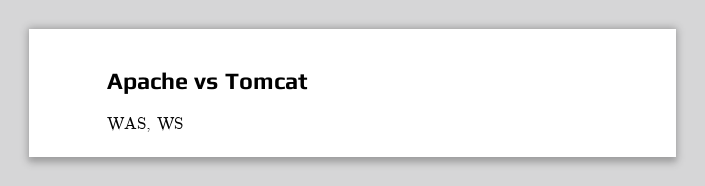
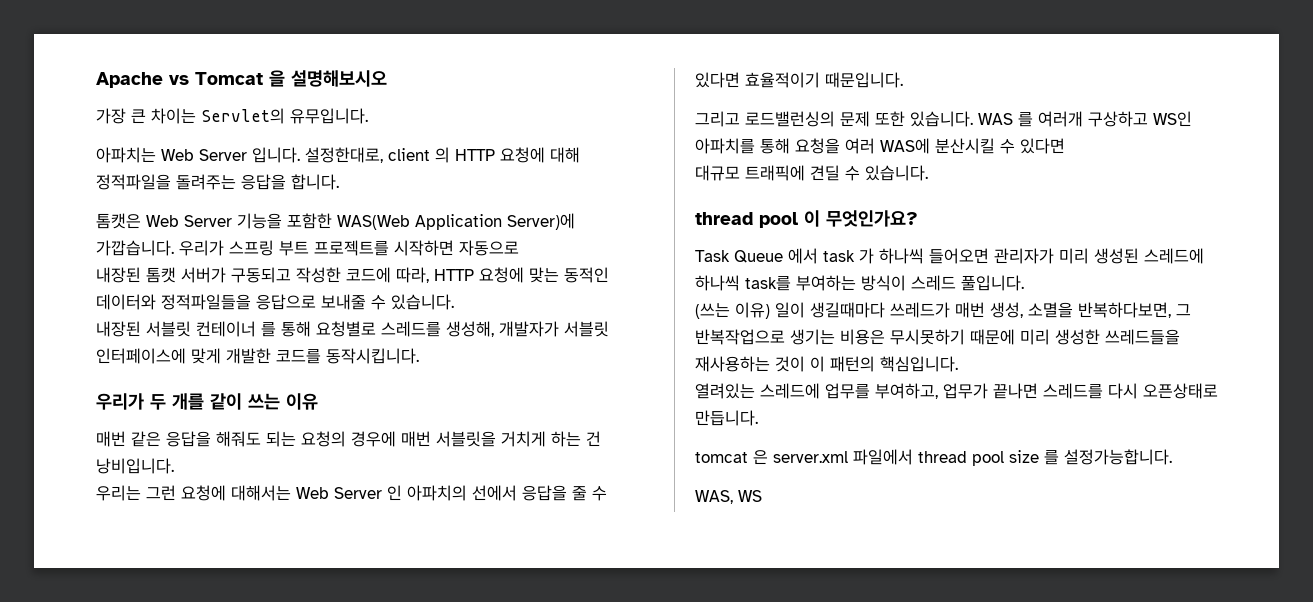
(308, 81) none -> [269,70,387,87] [96,108,368,124] [96,147,580,163] [96,174,339,190] [96,213,575,230] [96,240,519,256] [96,267,609,283] [96,294,454,310] [96,321,609,337] [96,348,419,364] [96,393,318,410] [96,431,601,447] [96,458,174,474] [96,485,607,501] [695,72,903,88] [695,111,1192,127] [695,138,1065,154] [695,165,928,181] [695,210,918,228] [695,248,1204,264] [695,275,1024,291] [695,302,1191,319] [695,329,1180,345] [695,356,958,372] [695,383,1218,399] [695,410,758,426] [695,449,1172,466] 을 설명해보시오 // 가장 큰 차이는 Servlet의 유무입니다. // 아파치는 Web Server 입니다. 설정한대로, client 의 HTTP 요청에 대해 정적파일을 돌려주는 응답을 합니다. // 톰캣은 Web Server 기능을 포함한 WAS(Web Application Server)에 가깝습니다. 우리가 스프링 부트 프로젝트를 시작하면 자동으로 // 내장된 톰캣 서버가 구동되고 작성한 코드에 따라, HTTP 요청에 맞는 동적인 데이터와 정적파일들을 응답으로 보내줄 수 있습니다. // 내장된 서블릿 컨테이너 를 통해 요청별로 스레드를 생성해, 개발자가 서블릿 인터페이스에 맞게 개발한 코드를 동작시킵니다. // 우리가 두 개를 같이 쓰는 이유 // 매번 같은 응답을 해줘도 되는 요청의 경우에 매번 서블릿을 거치게 하는 건 낭비입니다. // 우리는 그런 요청에 대해서는 Web Server 인 아파치의 선에서 응답을 줄 수 있다면 효율적이기 때문입니다. // 그리고 로드밸런싱의 문제 또한 있습니다. WAS 를 여러개 구상하고 WS인 아파치를 통해 요청을 여러 WAS에 분산시킬 수 있다면 // 대규모 트래픽에 견딜 수 있습니다. // thread pool 이 무엇인가요? // Task Queue 에서 task 가 하나씩 들어오면 관리자가 미리 생성된 스레드에 하나씩 task를 부여하는 방식이 스레드 풀입니다. // (쓰는 이유) 일이 생길때마다 쓰레드가 매번 생성, 소멸을 반복하다보면, 그 반복작업으로 생기는 비용은 무시못하기 때문에 미리 생성한 쓰레드들을 재사용하는 것이 이 패턴의 핵심입니다. // 열려있는 스레드에 업무를 부여하고, 업무가 끝나면 스레드를 다시 오픈상태로 만듭니다. // tomcat 은 server.xml 파일에서 thread pool size 를 설정가능합니다.

